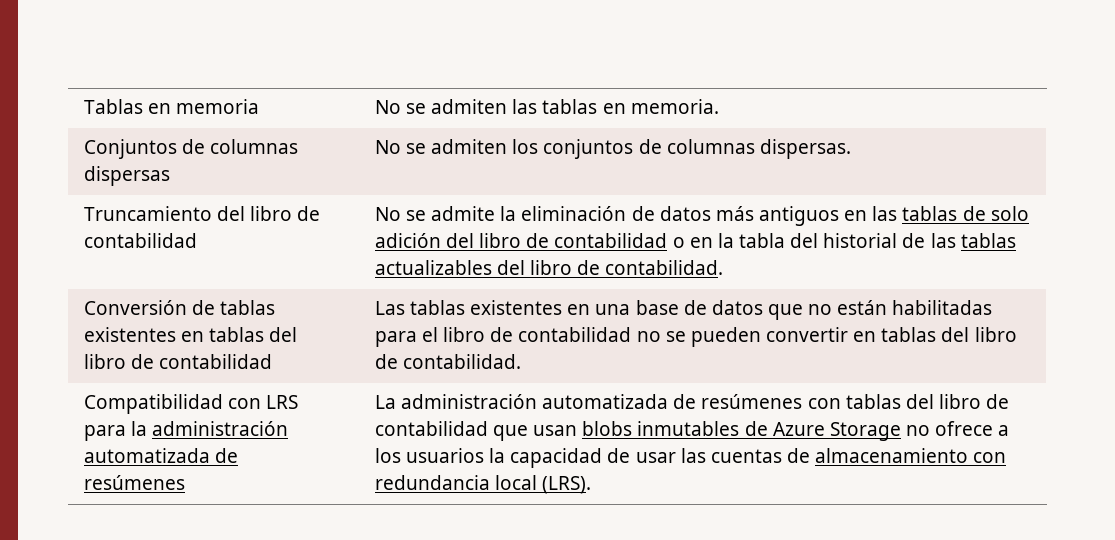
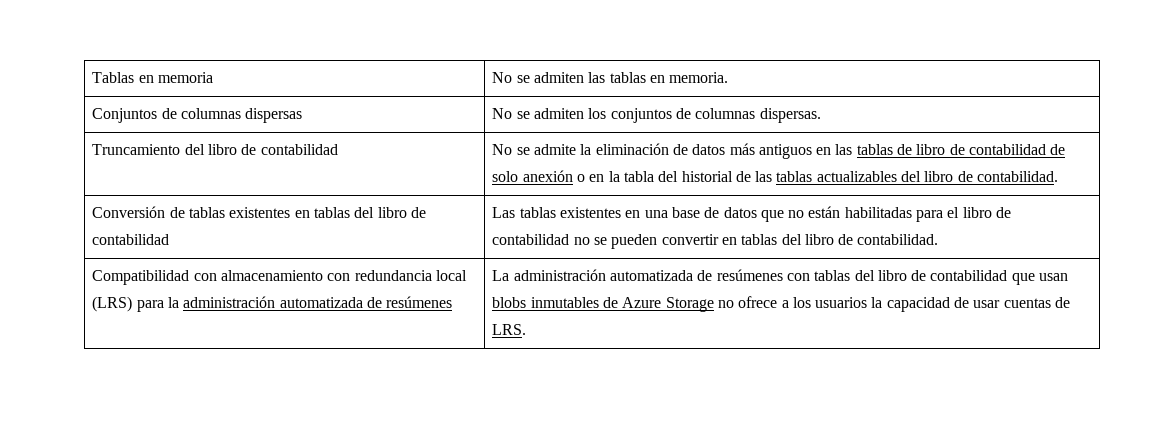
[990,206,1029,221] [374,233,668,248] solo adición del libro de contabilidad -> [916,144,1066,155] [492,170,573,182] libro de contabilidad de solo anexión
[266,395,299,409] LRS -> [220,270,467,281] [92,296,133,312] almacenamiento con redundancia local (LRS)
[680,448,706,463] las -> (1001, 304) none
[815,448,1007,463] [374,475,592,494] almacenamiento con redundancia local (LRS). -> [492,324,527,335] LRS.

